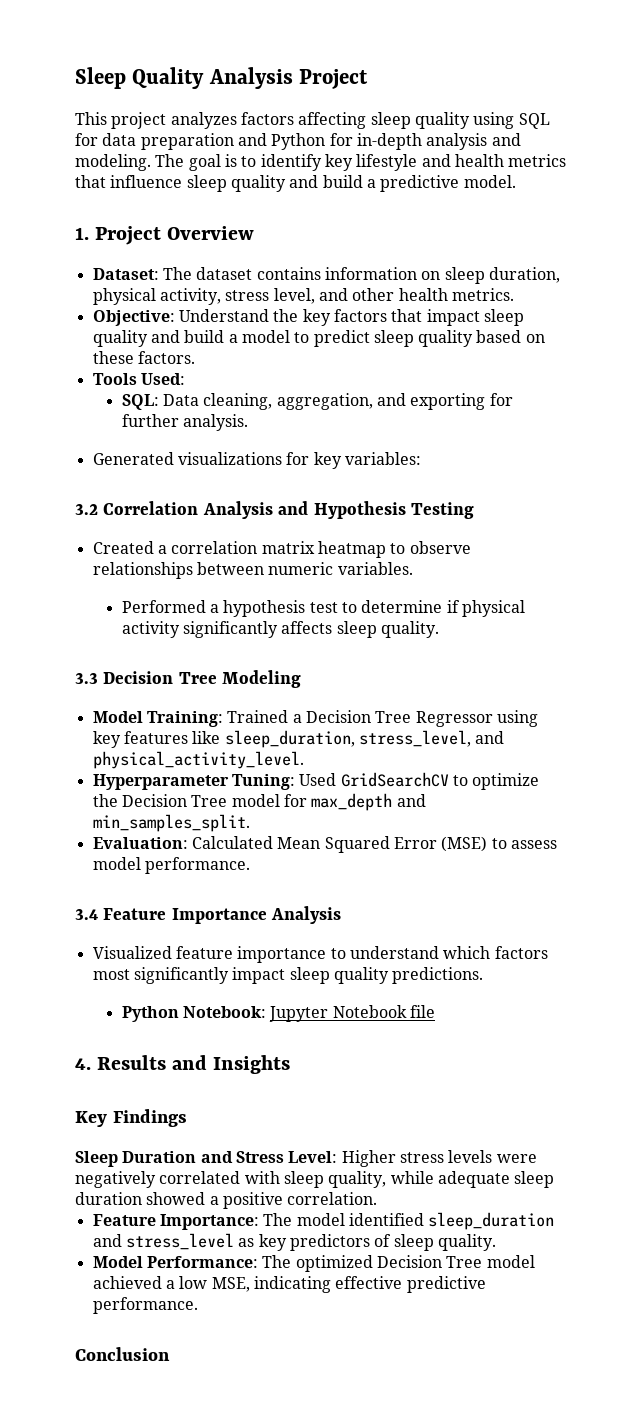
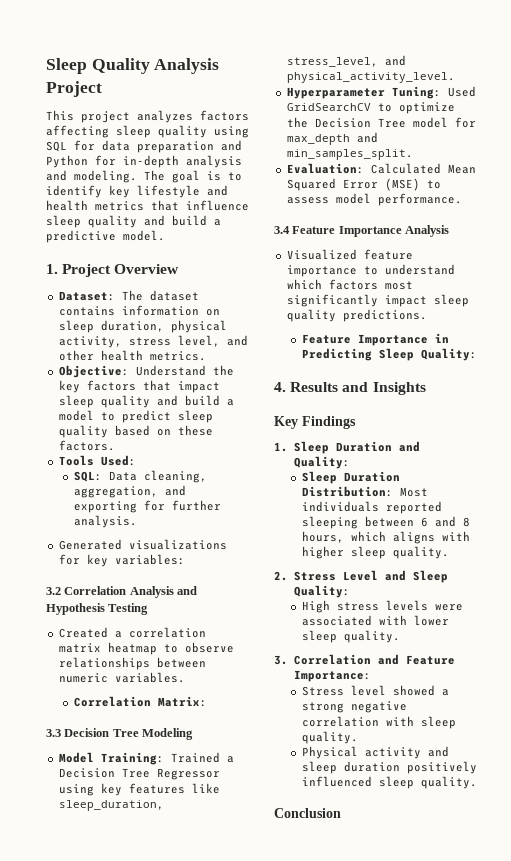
[121,600,525,617] [121,621,440,638] Performed a hypothesis test to determine if physical activity significantly affects sleep quality. -> [73,696,207,707] Correlation Matrix:
[121,1005,436,1022] Python Notebook: Jupyter Notebook file -> [301,333,449,346] [301,348,477,361] Feature Importance in Predicting Sleep Quality:
(187, 1118) none -> [274,442,288,452] 1.
[235,1150,537,1167] [75,1171,555,1188] [75,1192,378,1209] [92,1212,555,1230] [92,1233,496,1251] [92,1255,535,1272] [92,1276,486,1293] [92,1297,198,1314] Stress Level: Higher stress levels were negatively correlated with sleep quality, while adequate sleep duration showed a positive correlation. // Feature Importance: The model identified sleep_duration and stress_level as key predictors of sleep quality. // Model Performance: The optimized Decision Tree model achieved a low MSE, indicating effective predictive performance. -> [293,456,350,469] [301,471,400,484] [301,486,428,497] [301,501,442,514] [301,516,470,529] [301,531,470,544] [301,546,449,559] [274,570,448,583] [293,585,350,598] [301,600,463,613] [301,615,449,626] [301,630,400,643] [274,654,455,665] [293,670,371,682] [301,685,449,696] [301,701,407,713] [301,716,456,729] [301,731,358,744] [301,746,449,759] [301,761,477,774] [301,776,477,789] Quality: // Sleep Duration Distribution: Most individuals reported sleeping between 6 and 8 hours, which aligns with higher sleep quality. // 2. Stress Level and Sleep Quality: // High stress levels were associated with lower sleep quality. // 3. Correlation and Feature Importance: // Stress level showed a strong negative correlation with sleep quality. // Physical activity and sleep duration positively influenced sleep quality.

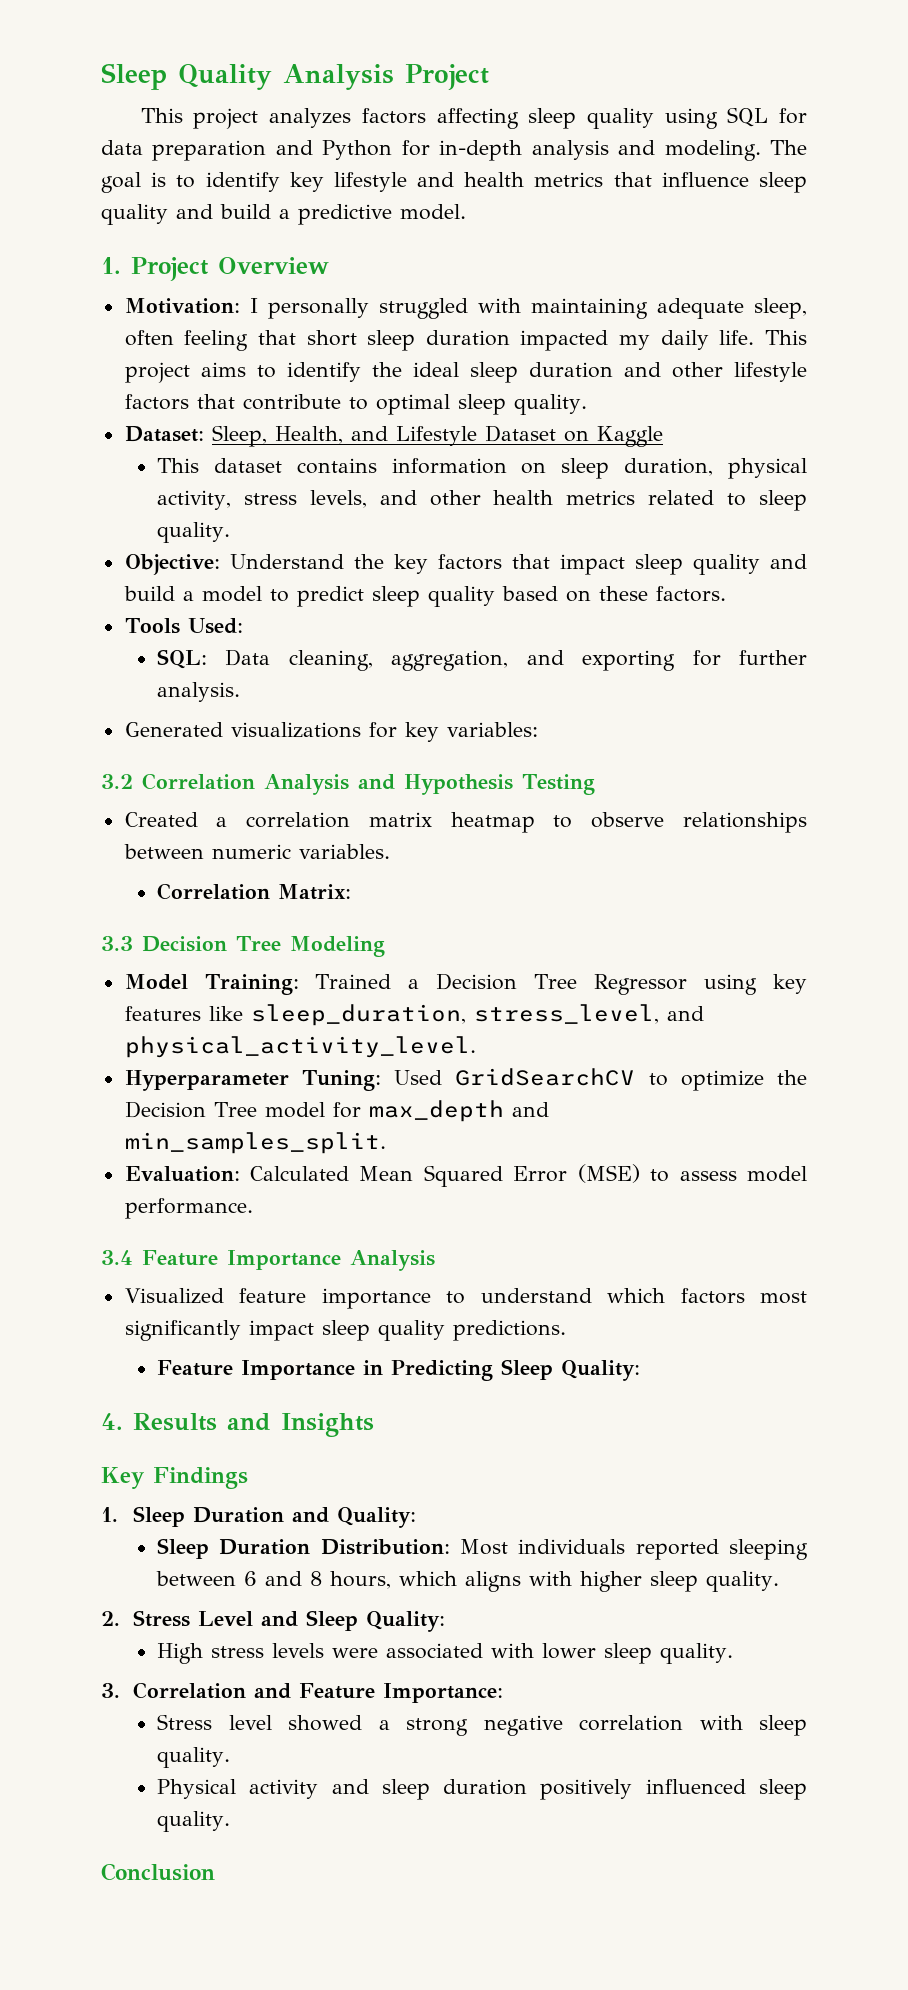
[58,290,143,301] Dataset: The -> [124,298,807,319] [124,330,807,351] [124,362,807,383] [124,394,587,415] [124,425,663,447] [156,458,199,473] Motivation: I personally struggled with maintaining adequate sleep, often feeling that short sleep duration impacted my daily life. This project aims to identify the ideal sleep duration and other lifestyle factors that contribute to optimal sleep quality. // Dataset: Sleep, Health, and Lifestyle Dataset on Kaggle // This
[177,335,220,347] level, -> [309,490,367,508] levels,
[149,351,206,361] metrics. -> [566,490,808,511] [156,522,230,543] metrics related to sleep quality.

